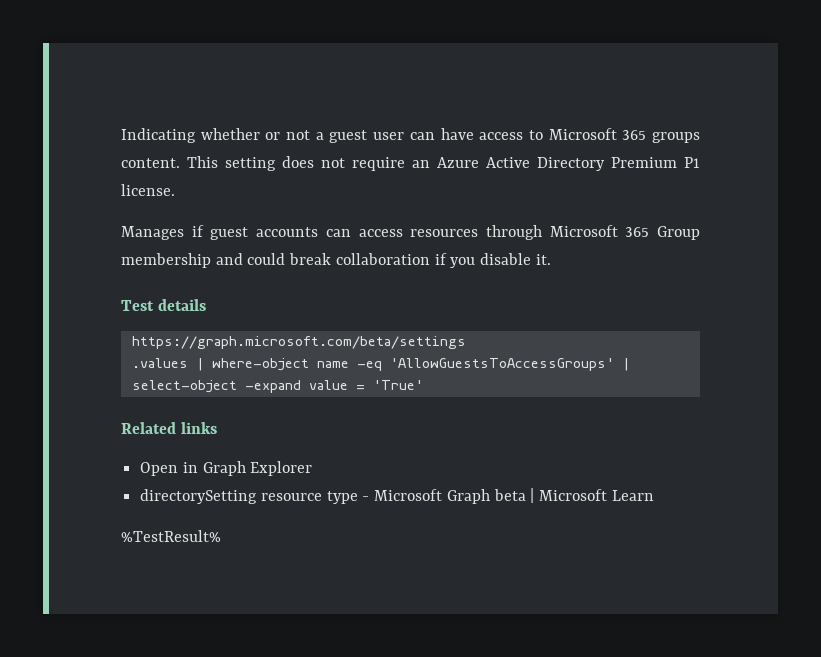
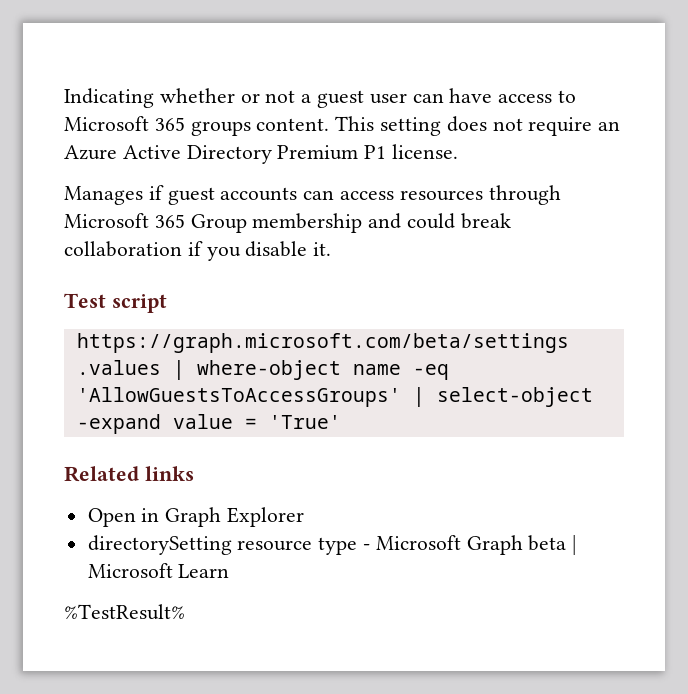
[157,299,206,311] details -> [111,294,167,313] script

